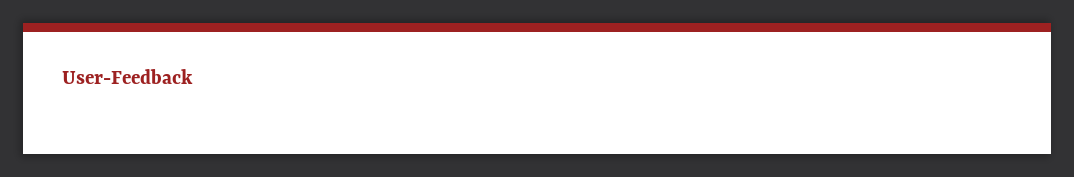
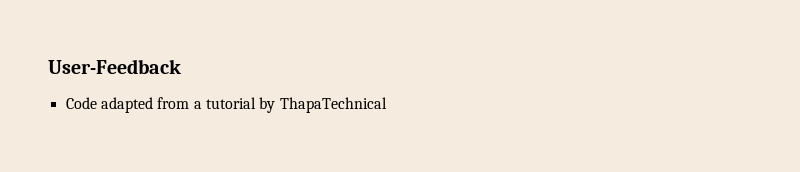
(193, 76) none -> [65,97,387,113] // Code adapted from a tutorial by ThapaTechnical

